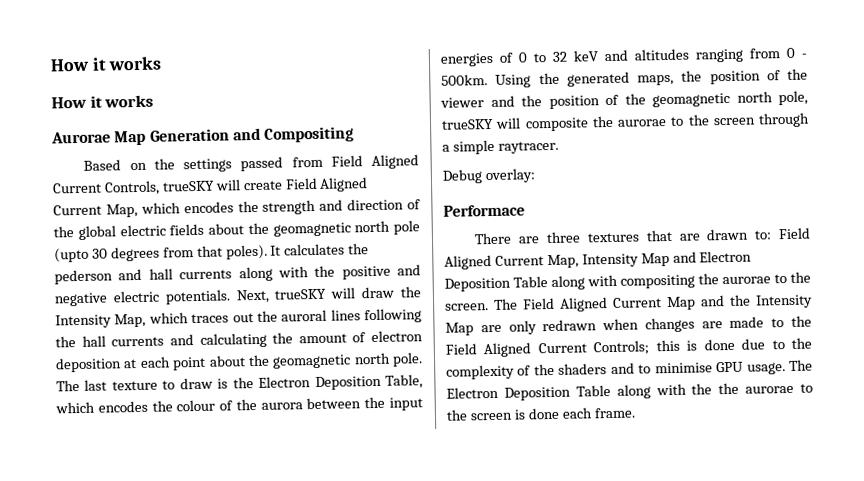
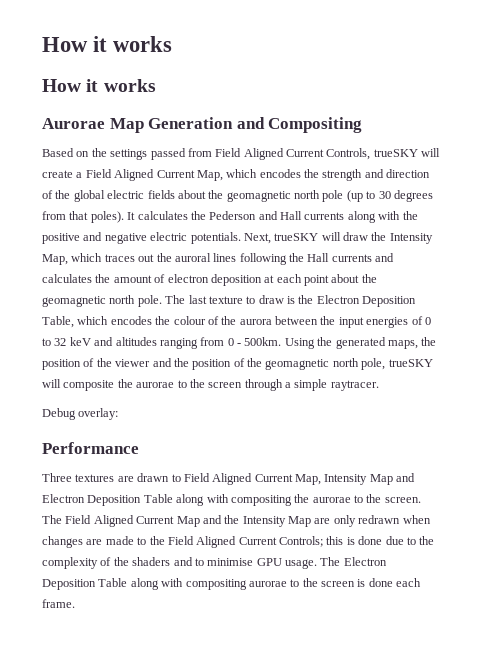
(283, 185) none -> [76,172,83,178] a
[54,247,89,263] (upto -> [346,190,376,202] (up to
[54,268,173,285] pederson and hall -> [209,211,302,220] Pederson and Hall
[81,335,106,347] hall -> [307,253,330,262] Hall
[199,332,267,348] calculating -> [42,274,92,283] calculates
[443,204,525,217] [474,229,673,245] Performace // There are three textures that -> [42,442,139,454] [42,473,115,482] Performance // Three textures
[754,230,773,240] to: -> [171,474,181,482] to
[691,382,740,395] the the -> [185,579,247,590] compositing

